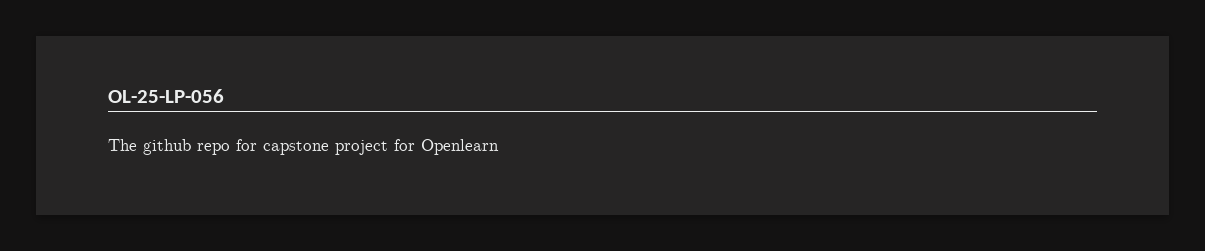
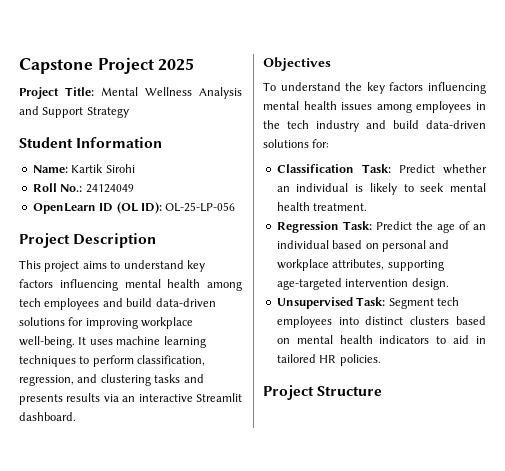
[108,89,224,103] [108,139,499,155] OL-25-LP-056 // The github repo for capstone project for Openlearn -> [19,57,195,74] [19,87,242,99] [19,106,129,118] [19,137,163,148] [32,164,135,173] [32,183,134,193] [32,202,236,214] [19,233,157,248] [19,260,205,272] [19,279,242,291] [19,298,216,310] [19,317,194,329] [19,336,206,348] [19,355,206,367] [19,374,204,386] [19,393,243,405] [19,412,76,421] [263,57,331,71] [263,82,486,94] [263,101,486,113] [263,120,486,132] [263,139,330,148] [276,164,487,174] [276,183,486,195] [276,202,368,211] [276,221,486,233] [276,240,450,252] [276,259,444,271] [276,278,449,290] [276,297,459,309] [276,316,486,328] [276,335,486,344] [276,354,381,366] [263,385,383,400] Capstone Project 2025 // Project Title: Mental Wellness Analysis and Support Strategy // Student Information // Name: Kartik Sirohi // Roll No.: 24124049 // OpenLearn ID (OL ID): OL-25-LP-056 // Project Description // This project aims to understand key factors influencing mental health among tech employees and build data-driven solutions for improving workplace well-being. It uses machine learning techniques to perform classification, regression, and clustering tasks and presents results via an interactive Streamlit dashboard. // Objectives // To understand the key factors influencing mental health issues among employees in the tech industry and build data-driven solutions for: // Classification Task: Predict whether an individual is likely to seek mental health treatment. // Regression Task: Predict the age of an individual based on personal and workplace attributes, supporting age-targeted intervention design. // Unsupervised Task: Segment tech employees into distinct clusters based on mental health indicators to aid in tailored HR policies. // Project Structure

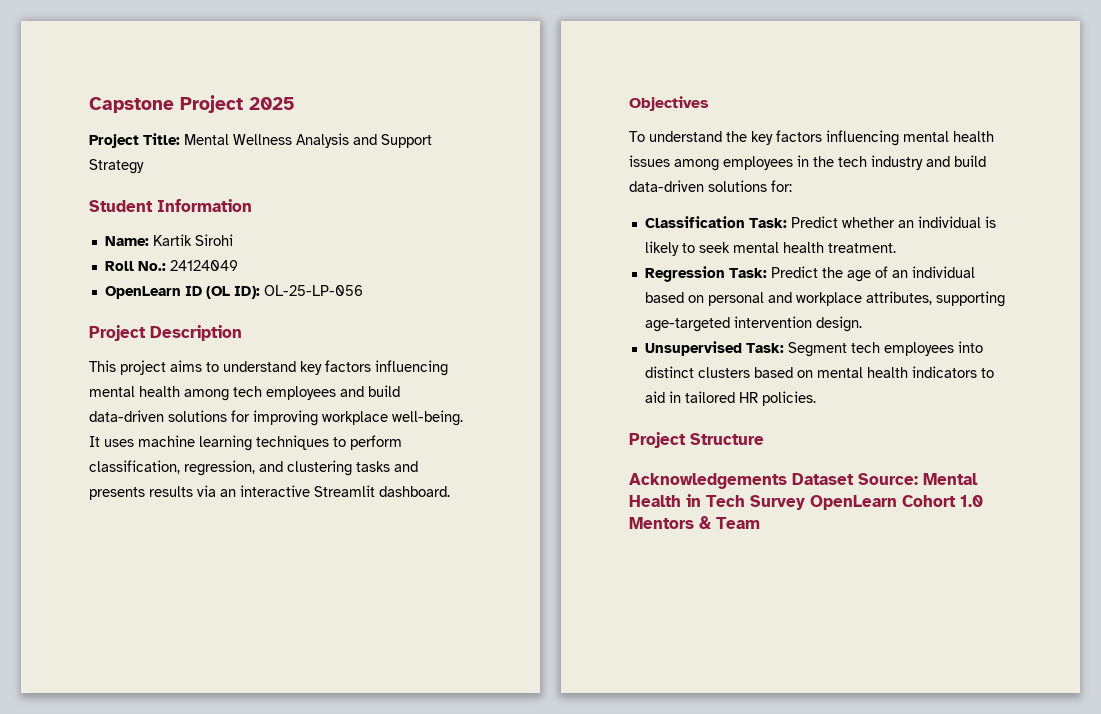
(383, 391) none -> [629,473,978,489] [629,494,983,510] [629,516,760,529] // Acknowledgements Dataset Source: Mental Health in Tech Survey OpenLearn Cohort 1.0 Mentors & Team

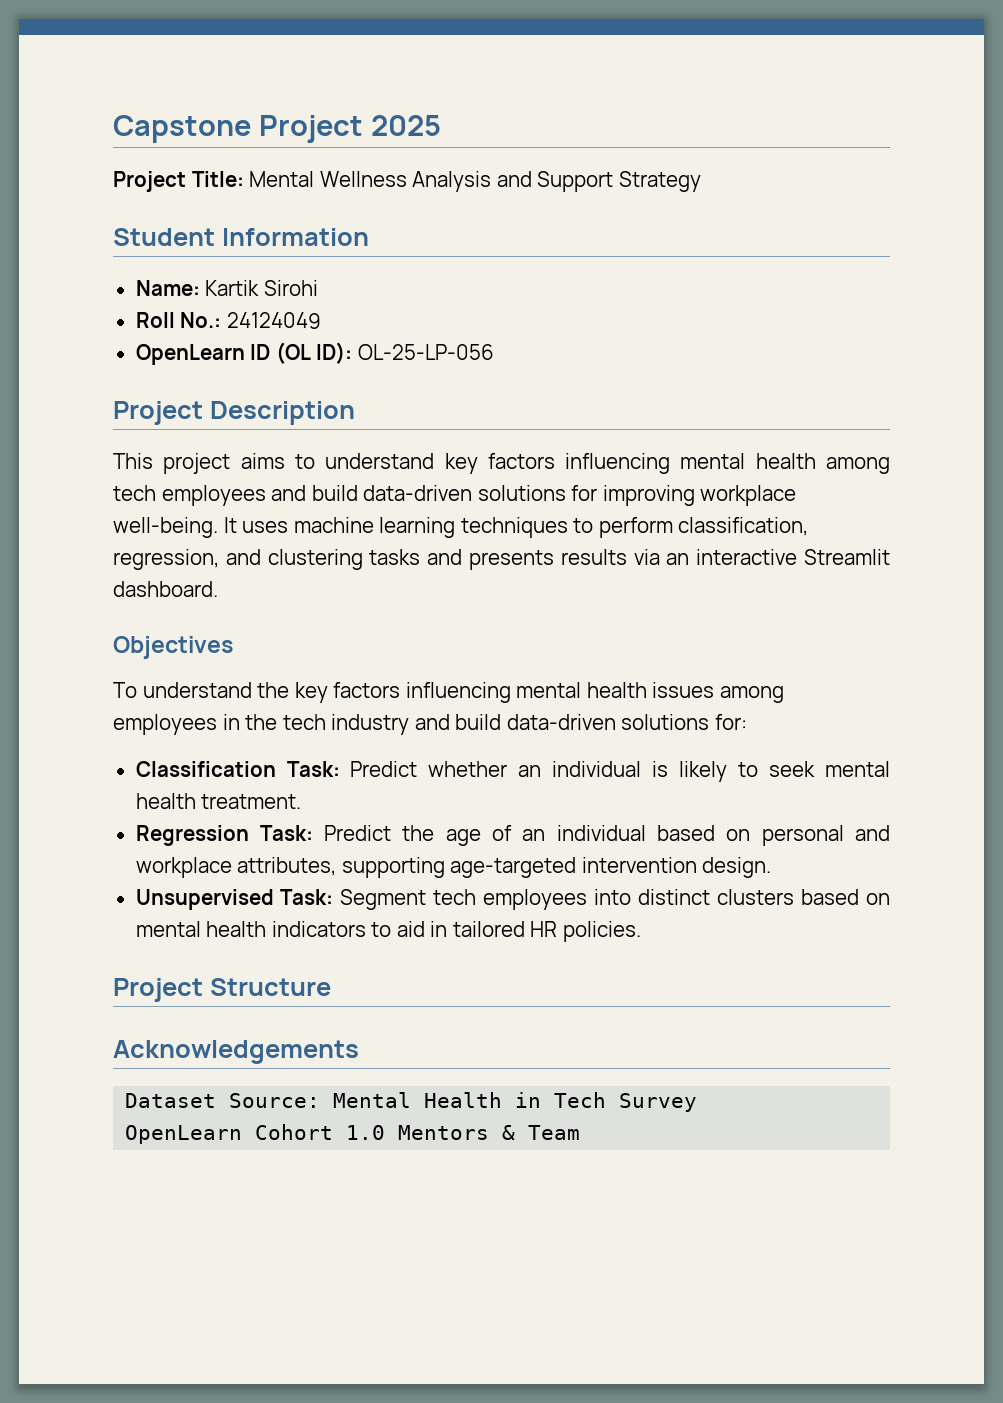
(787, 481) none -> (359, 1052) //
(805, 502) none -> (698, 1102) //

